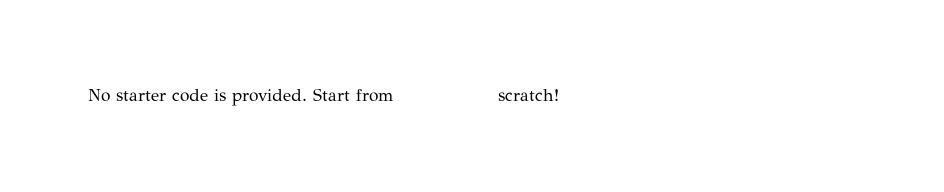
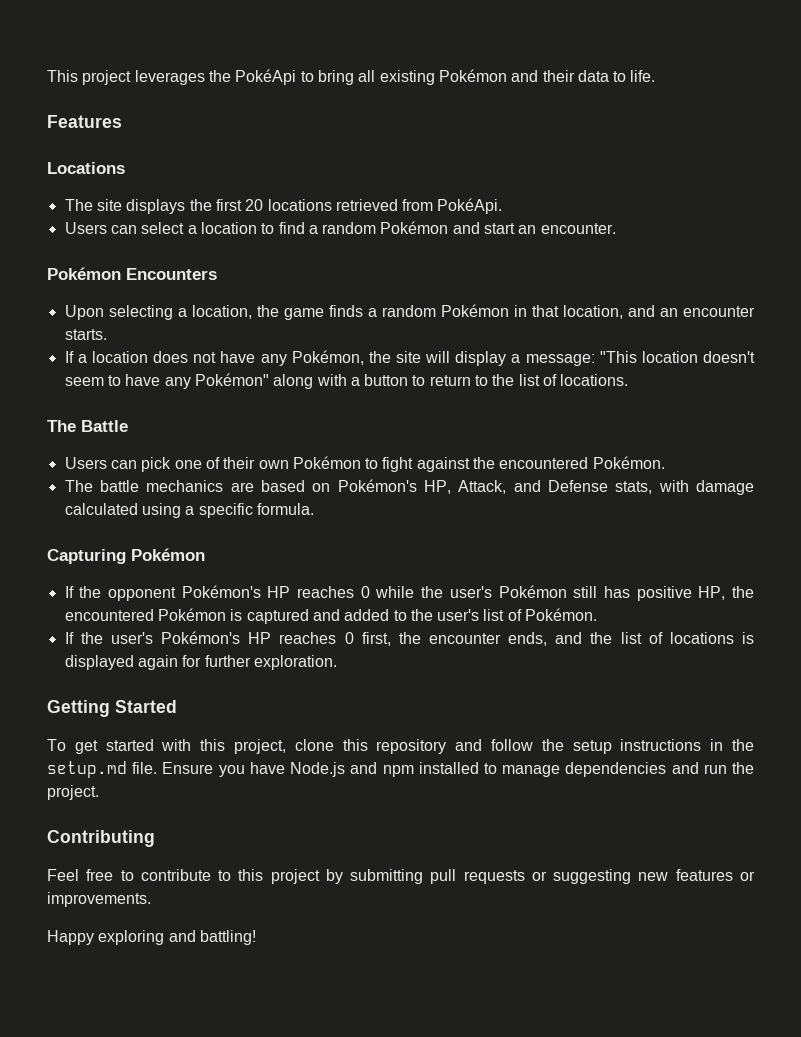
[88,88,559,106] No starter code is provided. Start from scratch! -> [47,69,656,85] [47,115,122,128] [47,162,125,174] [64,198,503,214] [64,221,616,234] [47,267,217,280] [64,304,755,320] [64,329,107,340] [64,350,755,366] [64,373,629,389] [47,420,128,432] [64,456,665,472] [64,479,754,495] [64,503,314,518] [47,548,205,564] [64,585,755,601] [64,608,598,624] [64,631,754,646] [64,655,337,670] [47,700,177,717] [47,739,754,754] [47,761,754,778] [47,785,99,800] [47,830,155,847] [47,869,755,884] [47,892,151,907] [47,930,256,945] This project leverages the PokéApi to bring all existing Pokémon and their data to life. // Features // Locations // The site displays the first 20 locations retrieved from PokéApi. // Users can select a location to find a random Pokémon and start an encounter. // Pokémon Encounters // Upon selecting a location, the game finds a random Pokémon in that location, and an encounter starts. // If a location does not have any Pokémon, the site will display a message: "This location doesn't seem to have any Pokémon" along with a button to return to the list of locations. // The Battle // Users can pick one of their own Pokémon to fight against the encountered Pokémon. // The battle mechanics are based on Pokémon's HP, Attack, and Defense stats, with damage calculated using a specific formula. // Capturing Pokémon // If the opponent Pokémon's HP reaches 0 while the user's Pokémon still has positive HP, the encountered Pokémon is captured and added to the user's list of Pokémon. // If the user's Pokémon's HP reaches 0 first, the encounter ends, and the list of locations is displayed again for further exploration. // Getting Started // To get started with this project, clone this repository and follow the setup instructions in the setup.md file. Ensure you have Node.js and npm installed to manage dependencies and run the project. // Contributing // Feel free to contribute to this project by submitting pull requests or suggesting new features or improvements. // Happy exploring and battling!

